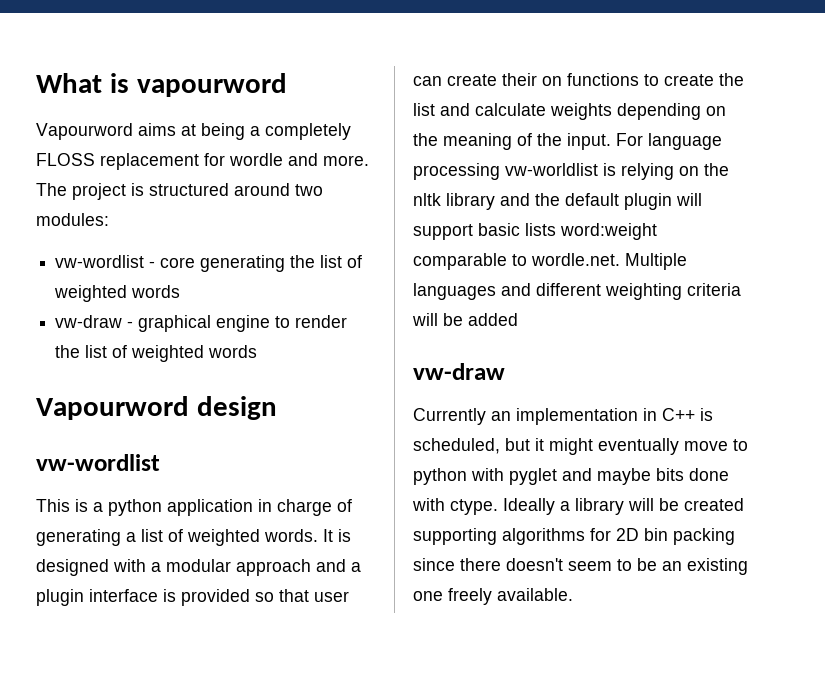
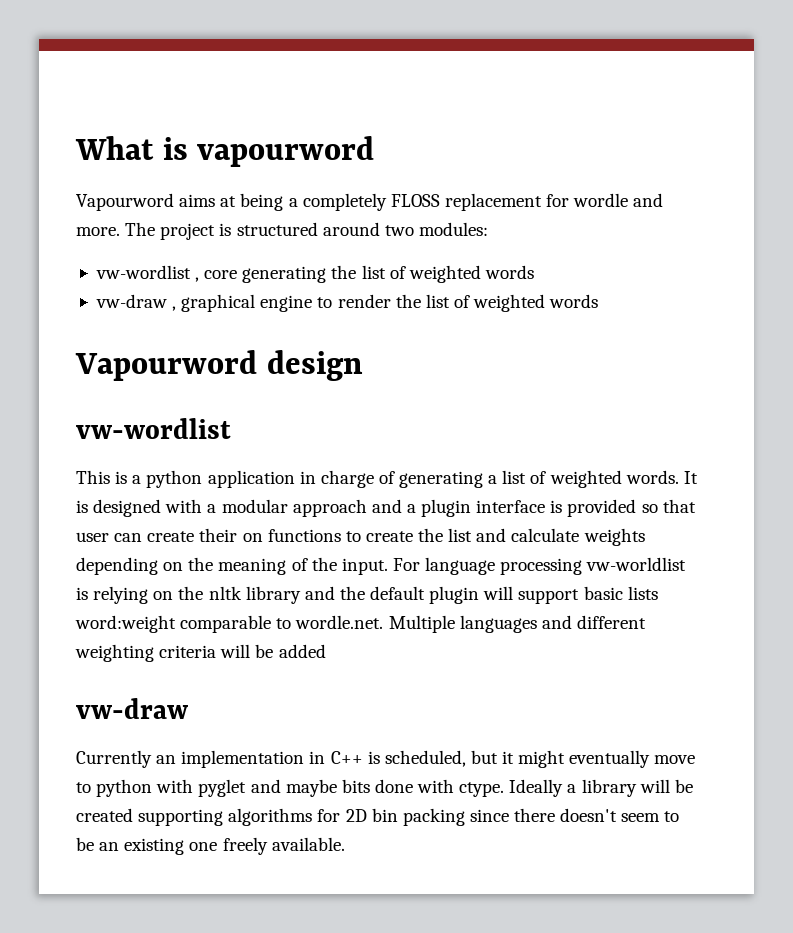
[149,261,156,268] - -> [195,277,200,282] ,
[127,321,134,328] - -> [172,306,177,311] ,

